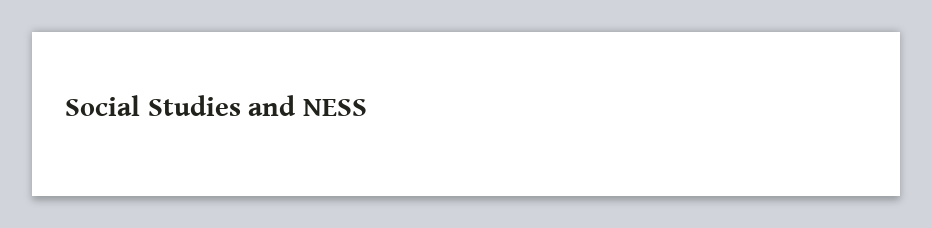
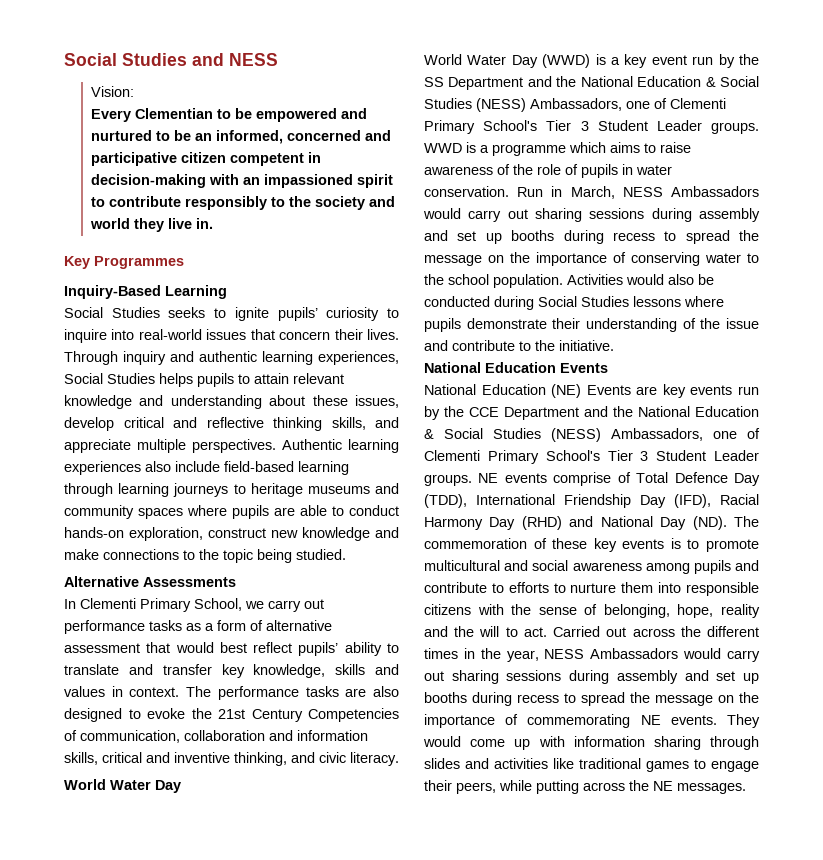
(367, 107) none -> [90,86,134,97] [90,108,367,122] [90,130,391,144] [90,152,321,166] [90,174,393,188] [90,196,395,210] [89,218,213,232] [64,256,184,269] [64,285,227,299] [64,307,400,321] [64,329,399,343] [64,351,399,365] [64,373,344,387] [64,395,399,409] [64,417,399,431] [64,439,399,453] [64,461,349,475] [64,483,399,497] [64,505,399,519] [64,527,399,541] [64,549,346,563] [64,576,236,587] [64,598,324,612] [64,620,332,634] [64,642,399,656] [64,664,399,678] [64,686,399,700] [64,708,399,722] [64,730,368,743] [64,752,399,766] [64,779,181,793] [424,54,759,68] [424,76,759,90] [424,98,726,112] [424,120,759,134] [424,142,691,156] [424,164,672,178] [424,186,759,199] [423,208,760,222] [424,230,759,244] [424,252,759,266] [424,274,714,288] [424,296,724,310] [424,318,759,332] [424,340,614,351] [424,362,608,373] [424,384,759,398] [424,406,759,420] [424,428,760,442] [424,450,759,464] [424,472,760,486] [424,494,759,508] [424,516,759,530] [424,538,759,552] [424,560,759,574] [424,582,759,596] [424,604,760,618] [424,626,759,637] [424,648,760,662] [424,670,759,684] [424,692,759,706] [424,714,760,728] [423,736,759,750] [424,758,759,772] [424,780,746,794] // Vision: // Every Clementian to be empowered and nurtured to be an informed, concerned and participative citizen competent in decision-making with an impassioned spirit to contribute responsibly to the society and world they live in. // Key Programmes // Inquiry-Based Learning // Social Studies seeks to ignite pupils’ curiosity to inquire into real-world issues that concern their lives. Through inquiry and authentic learning experiences, Social Studies helps pupils to attain relevant knowledge and understanding about these issues, develop critical and reflective thinking skills, and appreciate multiple perspectives. Authentic learning experiences also include field-based learning through learning journeys to heritage museums and community spaces where pupils are able to conduct hands-on exploration, construct new knowledge and make connections to the topic being studied. // Alternative Assessments // In Clementi Primary School, we carry out performance tasks as a form of alternative assessment that would best reflect pupils’ ability to translate and transfer key knowledge, skills and values in context. The performance tasks are also designed to evoke the 21st Century Competencies of communication, collaboration and information skills, critical and inventive thinking, and civic literacy. // World Water Day // World Water Day (WWD) is a key event run by the SS Department and the National Education & Social Studies (NESS) Ambassadors, one of Clementi Primary School's Tier 3 Student Leader groups. WWD is a programme which aims to raise awareness of the role of pupils in water conservation. Run in March, NESS Ambassadors would carry out sharing sessions during assembly and set up booths during recess to spread the message on the importance of conserving water to the school population. Activities would also be conducted during Social Studies lessons where pupils demonstrate their understanding of the issue and contribute to the initiative. // National Education Events // National Education (NE) Events are key events run by the CCE Department and the National Education & Social Studies (NESS) Ambassadors, one of Clementi Primary School's Tier 3 Student Leader groups. NE events comprise of Total Defence Day (TDD), International Friendship Day (IFD), Racial Harmony Day (RHD) and National Day (ND). The commemoration of these key events is to promote multicultural and social awareness among pupils and contribute to efforts to nurture them into responsible citizens with the sense of belonging, hope, reality and the will to act. Carried out across the different times in the year, NESS Ambassadors would carry out sharing sessions during assembly and set up booths during recess to spread the message on the importance of commemorating NE events. They would come up with information sharing through slides and activities like traditional games to engage their peers, while putting across the NE messages.

